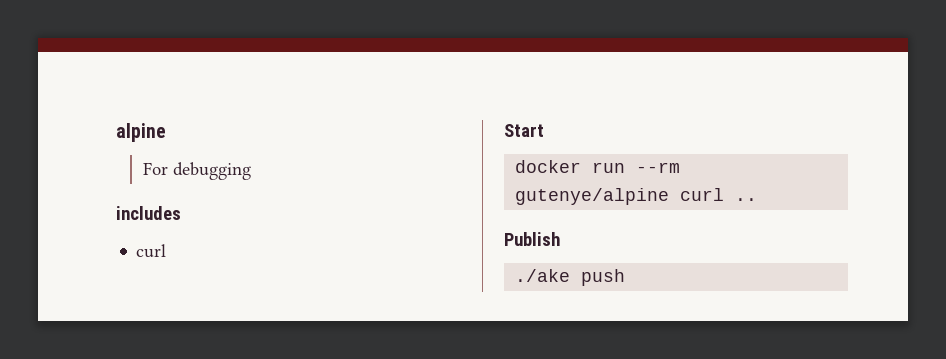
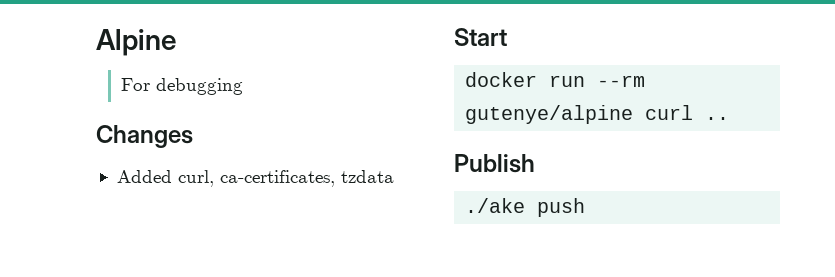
[116,123,166,142] alpine -> [96,29,176,56] Alpine
[116,206,181,220] [136,244,167,258] includes // curl -> [96,125,193,148] [116,170,394,187] Changes // Added curl, ca-certificates, tzdata

